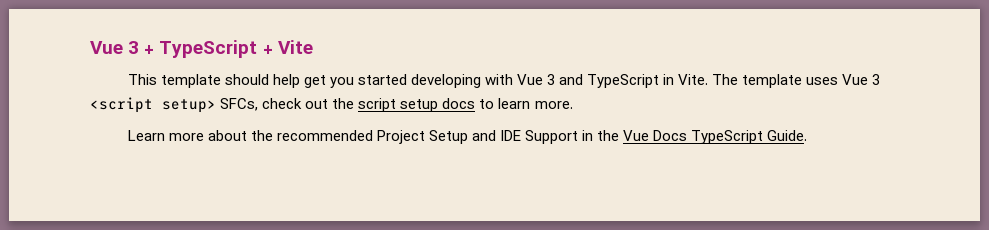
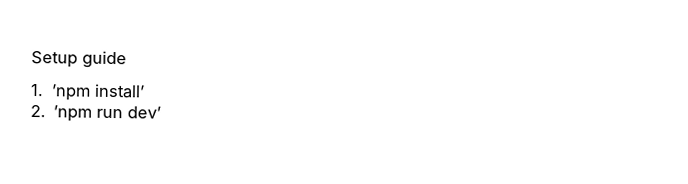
[90,40,313,58] [127,74,881,88] [90,97,573,113] [127,130,808,144] Vue 3 + TypeScript + Vite // This template should help get you started developing with Vue 3 and TypeScript in Vite. The template uses Vue 3 <script setup> SFCs, check out the script setup docs to learn more. // Learn more about the recommended Project Setup and IDE Support in the Vue Docs TypeScript Guide. -> [31,50,127,69] [30,83,145,101] [30,104,162,122] Setup guide // 1. ’npm install’ // 2. ’npm run dev’

